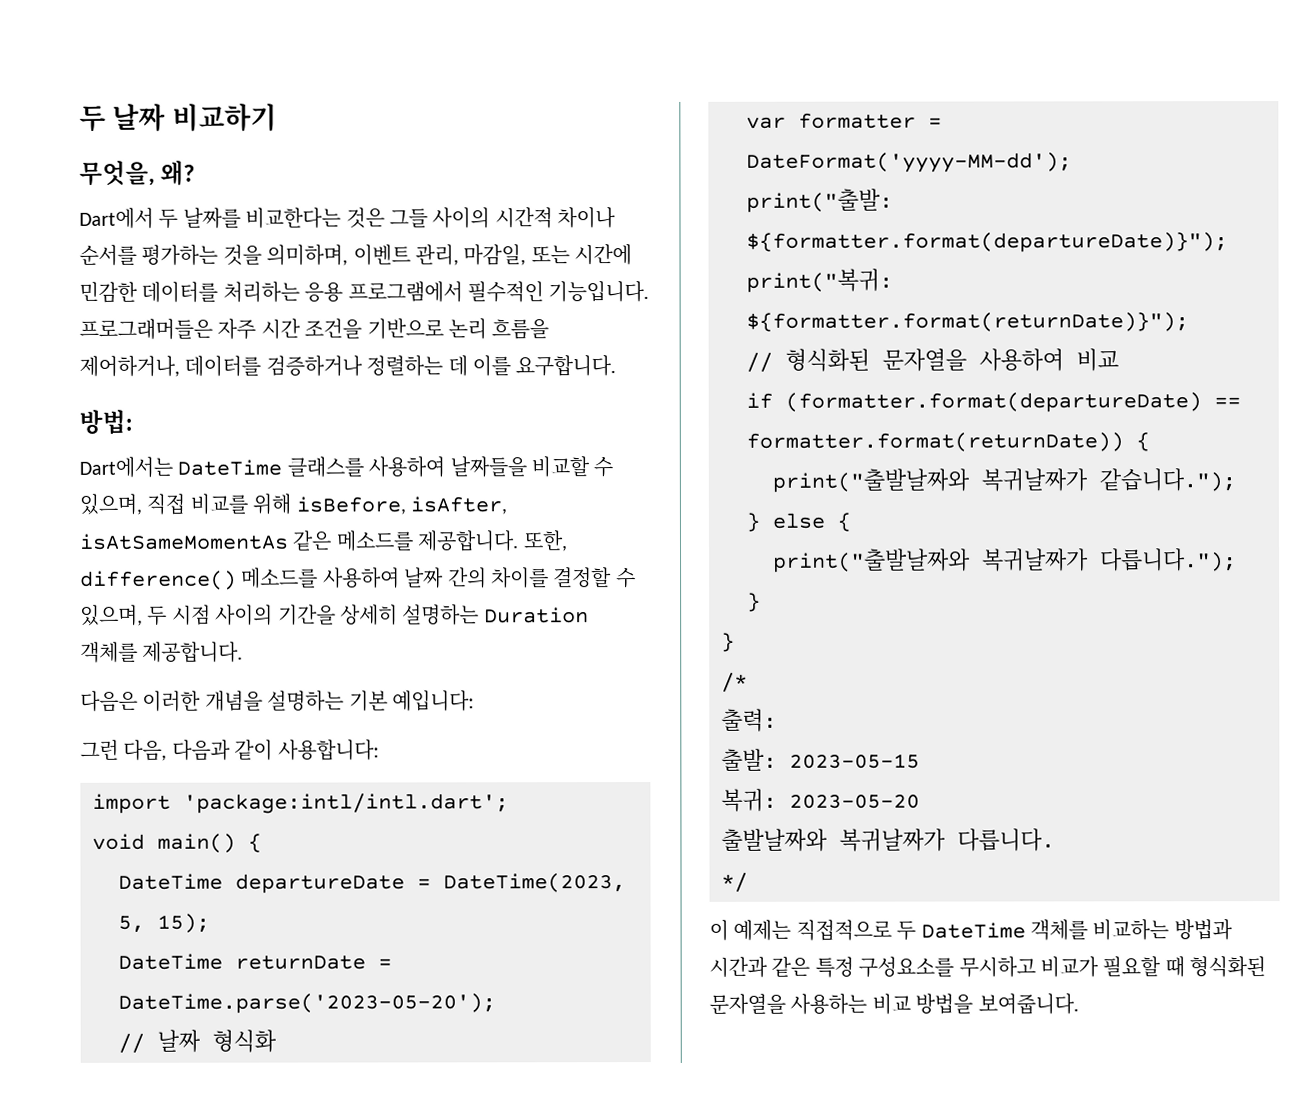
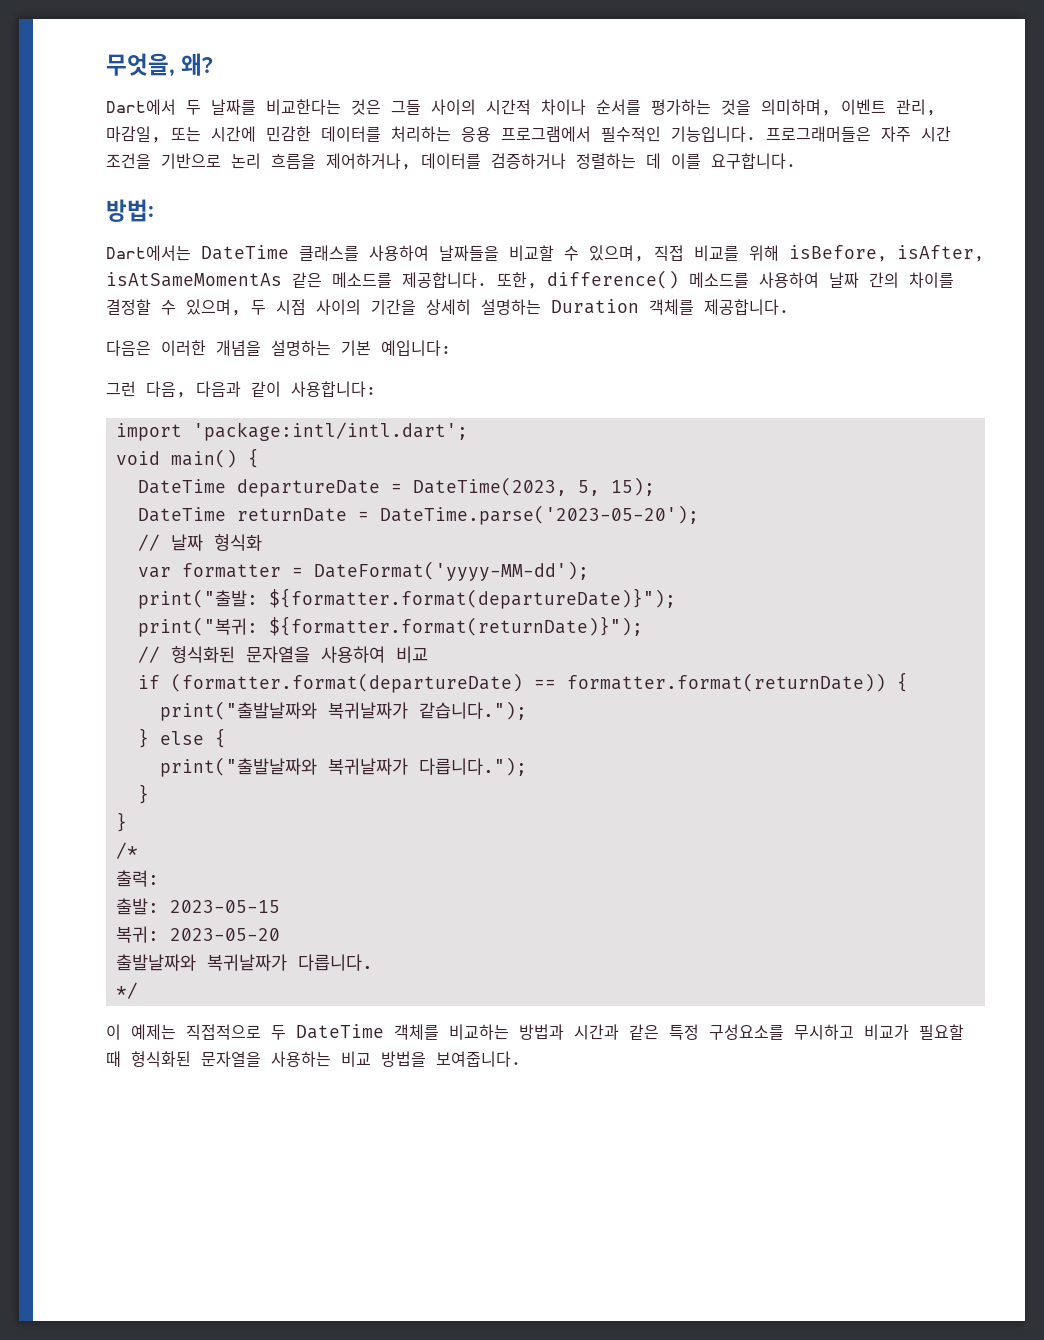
[79,103,277,132] 두 날짜 비교하기 // -> (106, 65) none

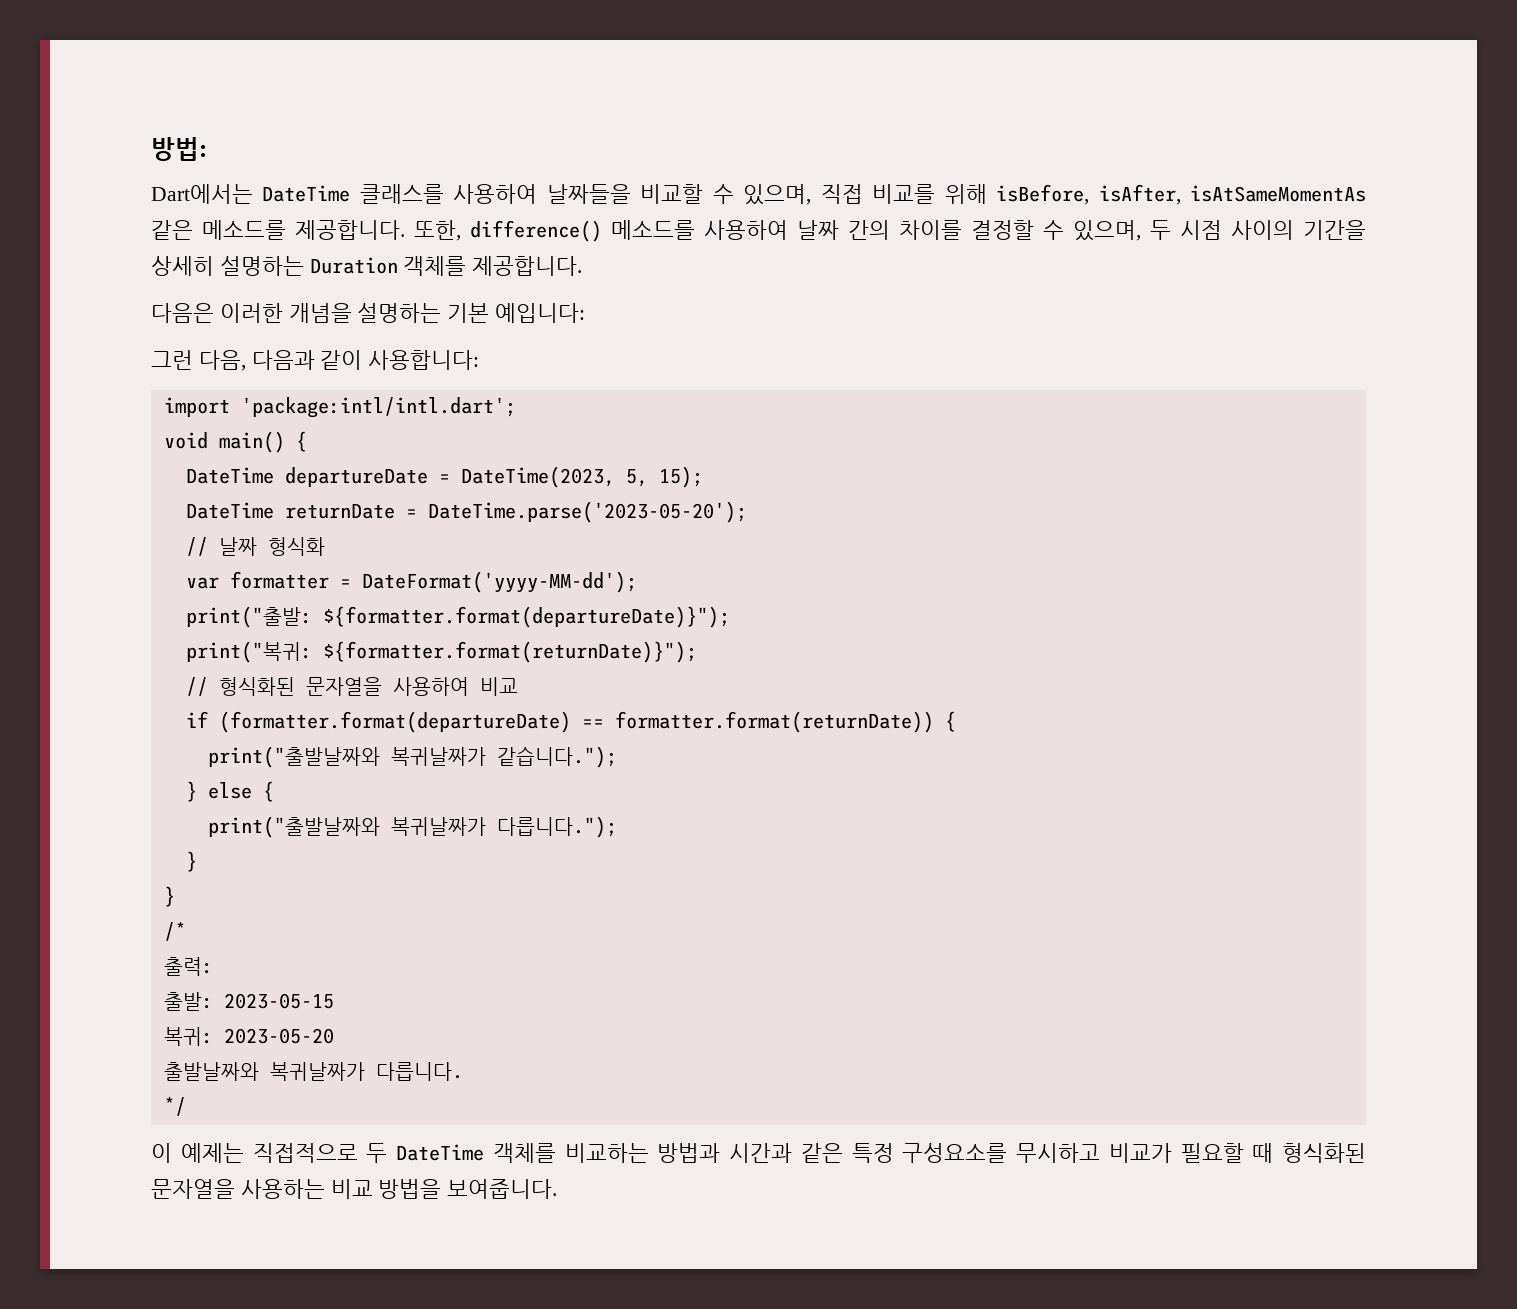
[106,53,214,77] [106,99,936,116] [106,126,951,143] [106,153,796,170] 무엇을, 왜? // Dart에서 두 날짜를 비교한다는 것은 그들 사이의 시간적 차이나 순서를 평가하는 것을 의미하며, 이벤트 관리, 마감일, 또는 시간에 민감한 데이터를 처리하는 응용 프로그램에서 필수적인 기능입니다. 프로그래머들은 자주 시간 조건을 기반으로 논리 흐름을 제어하거나, 데이터를 검증하거나 정렬하는 데 이를 요구합니다. // -> (151, 149) none

